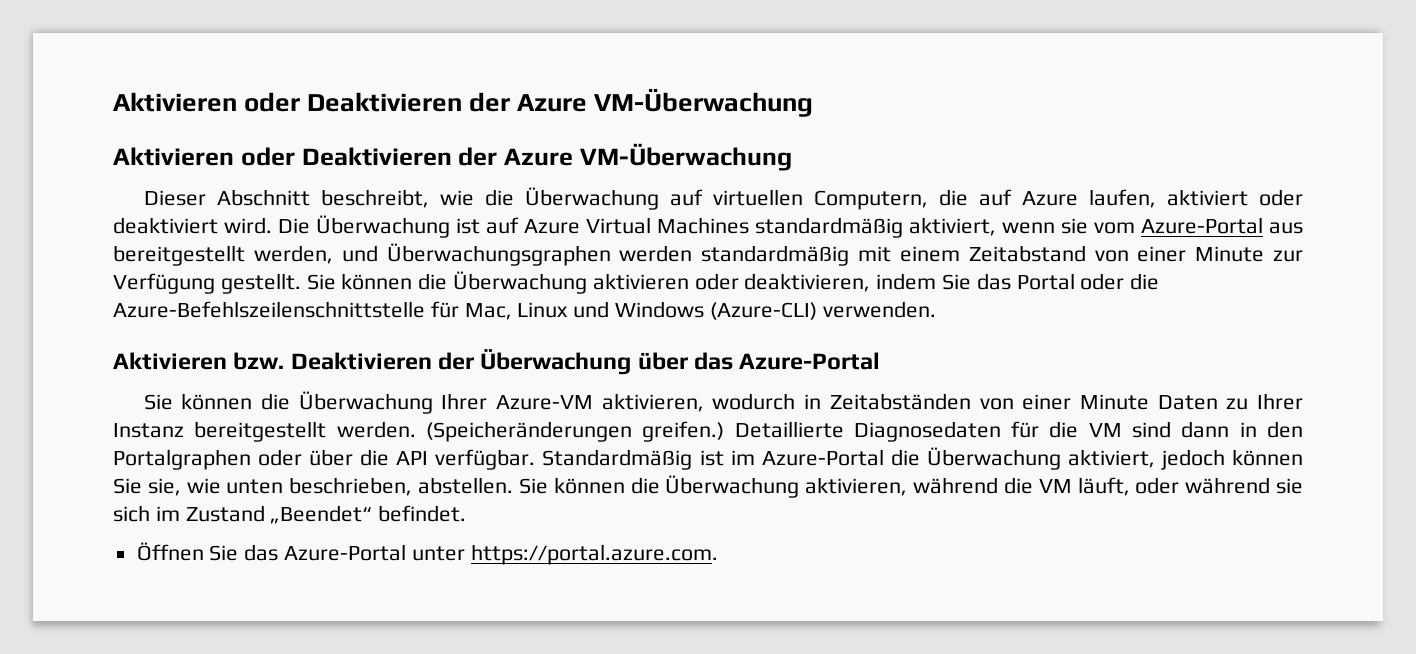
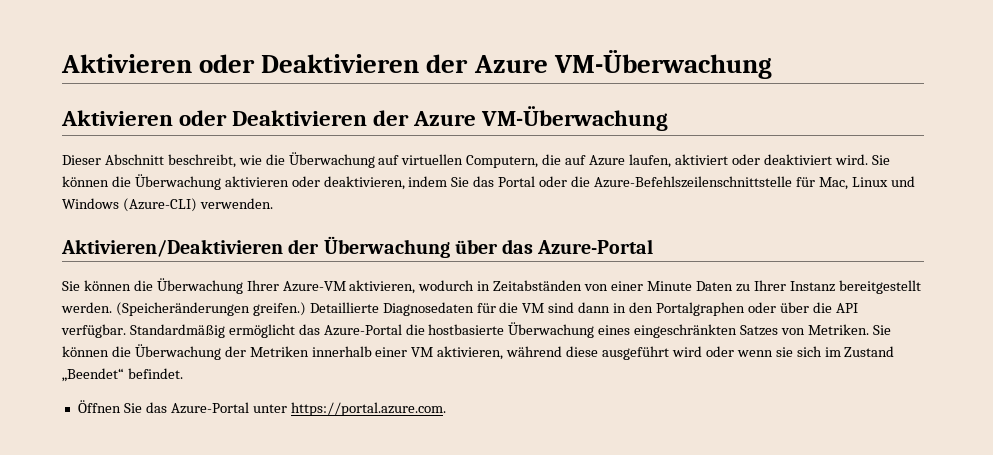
[278,215,1303,238] [113,243,1303,266] [113,273,301,294] Die Überwachung ist auf Azure Virtual Machines standardmäßig aktiviert, wenn sie vom Azure-Portal aus bereitgestellt werden, und Überwachungsgraphen werden standardmäßig mit einem Zeitabstand von einer Minute zur Verfügung gestellt. -> (868, 159) none
[113,352,432,370] Aktivieren bzw. Deaktivieren -> [61,239,283,257] Aktivieren/Deaktivieren
[699,447,1303,470] [113,475,1271,498] ist im Azure-Portal die Überwachung aktiviert, jedoch können Sie sie, wie unten beschrieben, abstellen. Sie können die Überwachung aktivieren, während die VM läuft, oder während -> [228,322,891,338] [62,344,773,360] ermöglicht das Azure-Portal die hostbasierte Überwachung eines eingeschränkten Satzes von Metriken. Sie können die Überwachung der Metriken innerhalb einer VM aktivieren, während diese ausgeführt wird oder wenn

